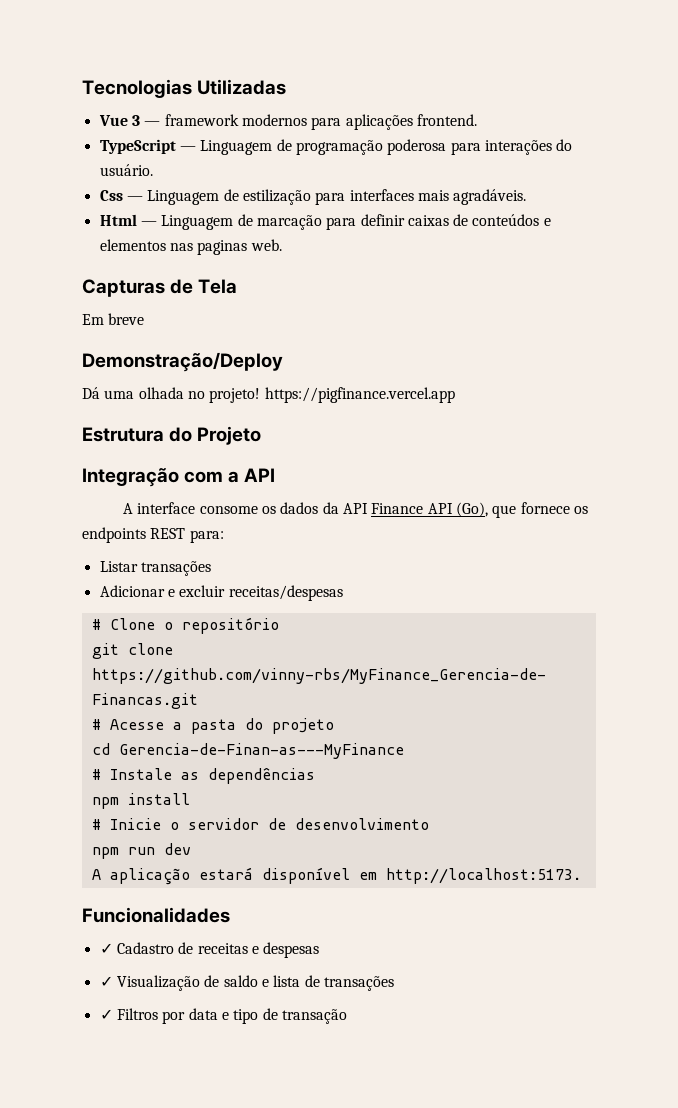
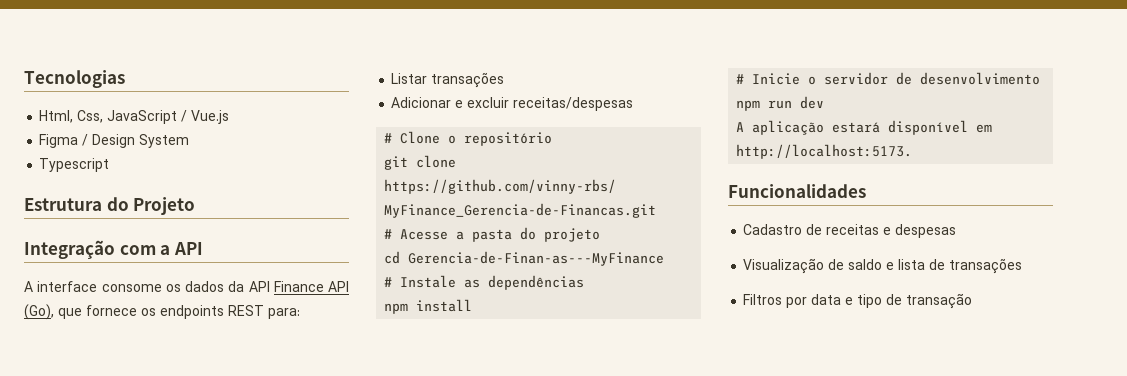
[197,79,287,95] [98,114,477,130] [99,139,573,155] [99,164,153,176] [99,189,527,205] [99,214,551,230] [99,239,282,255] [82,279,238,297] [82,313,145,325] [82,352,283,372] [82,387,455,403] Utilizadas // Vue 3 — framework modernos para aplicações frontend. // TypeScript — Linguagem de programação poderosa para interações do usuário. // Css — Linguagem de estilização para interfaces mais agradáveis. // Html — Linguagem de marcação para definir caixas de conteúdos e elementos nas paginas web. // Capturas de Tela // Em breve // Demonstração/Deploy // Dá uma olhada no projeto! https://pigfinance.vercel.app -> [39,110,230,124] [39,134,190,148] [39,158,110,172] // Html, Css, JavaScript / Vue.js // Figma / Design System // Typescript
[99,943,113,954] ✓ -> (866, 191) none
[99,976,113,987] ✓ -> (957, 231) none
[99,1009,113,1020] ✓ -> (1023, 266) none

